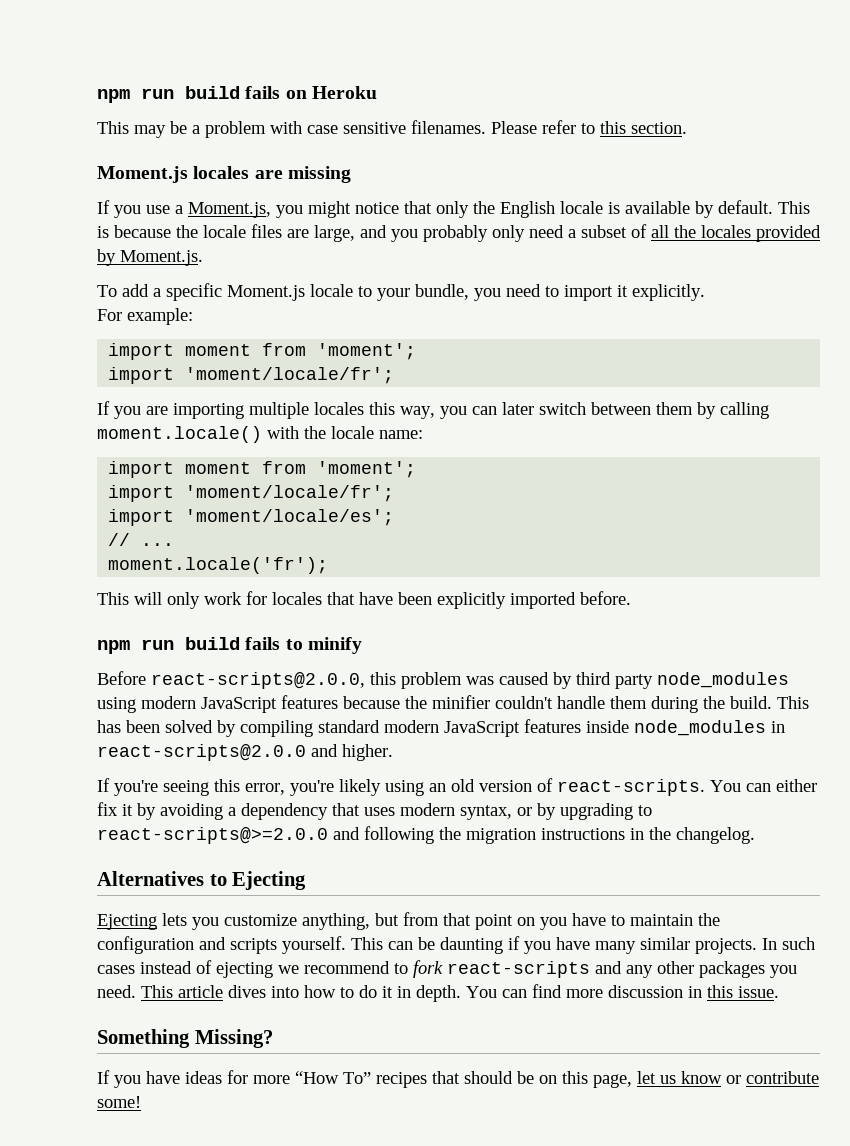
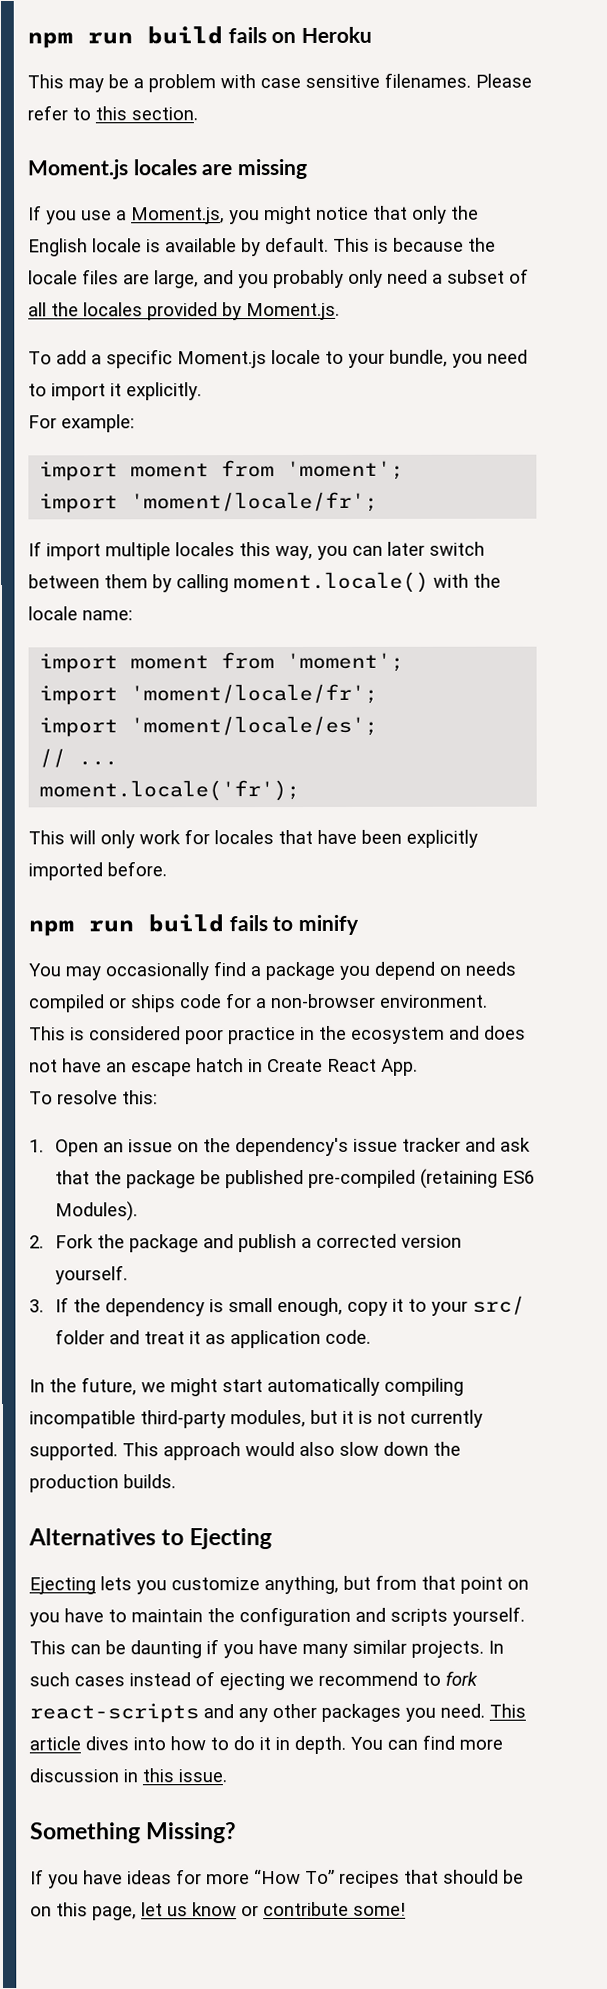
[114,403,244,419] you are importing -> [46,543,101,561] import
[97,671,789,689] [97,695,809,713] [97,719,785,737] [97,744,393,761] [97,778,817,796] [97,802,652,820] [97,826,755,844] Before react-scripts@2.0.0, this problem was caused by third party node_modules using modern JavaScript features because the minifier couldn't handle them during the build. This has been solved by compiling standard modern JavaScript features inside node_modules in react-scripts@2.0.0 and higher. // If you're seeing this error, you're likely using an old version of react-scripts. You can either fix it by avoiding a dependency that uses modern syntax, or by upgrading to react-scripts@>=2.0.0 and following the migration instructions in the changelog. -> [28,961,516,981] [28,993,488,1013] [29,1025,526,1045] [29,1058,418,1077] [29,1090,158,1105] [29,1137,531,1157] [54,1168,535,1189] [54,1201,138,1222] [29,1233,462,1253] [54,1265,128,1285] [29,1295,525,1317] [54,1329,371,1349] [29,1377,464,1397] [29,1409,483,1429] [29,1441,461,1461] [29,1474,176,1493] You may occasionally find a package you depend on needs compiled or ships code for a non-browser environment. // This is considered poor practice in the ecosystem and does not have an escape hatch in Create React App. // To resolve this: // 1. Open an issue on the dependency's issue tracker and ask that the package be published pre-compiled (retaining ES6 Modules). // 2. Fork the package and publish a corrected version yourself. // 3. If the dependency is small enough, copy it to your src/ folder and treat it as application code. // In the future, we might start automatically compiling incompatible third-party modules, but it is not currently supported. This approach would also slow down the production builds.

